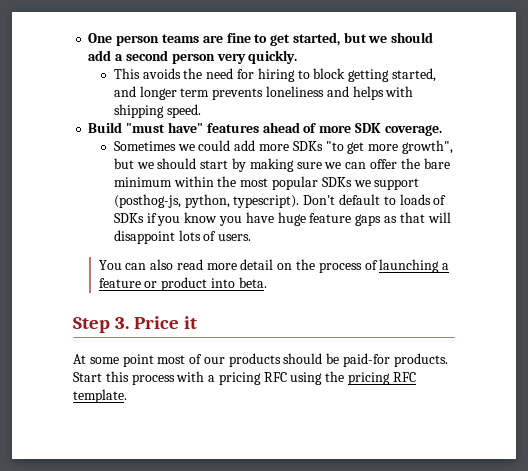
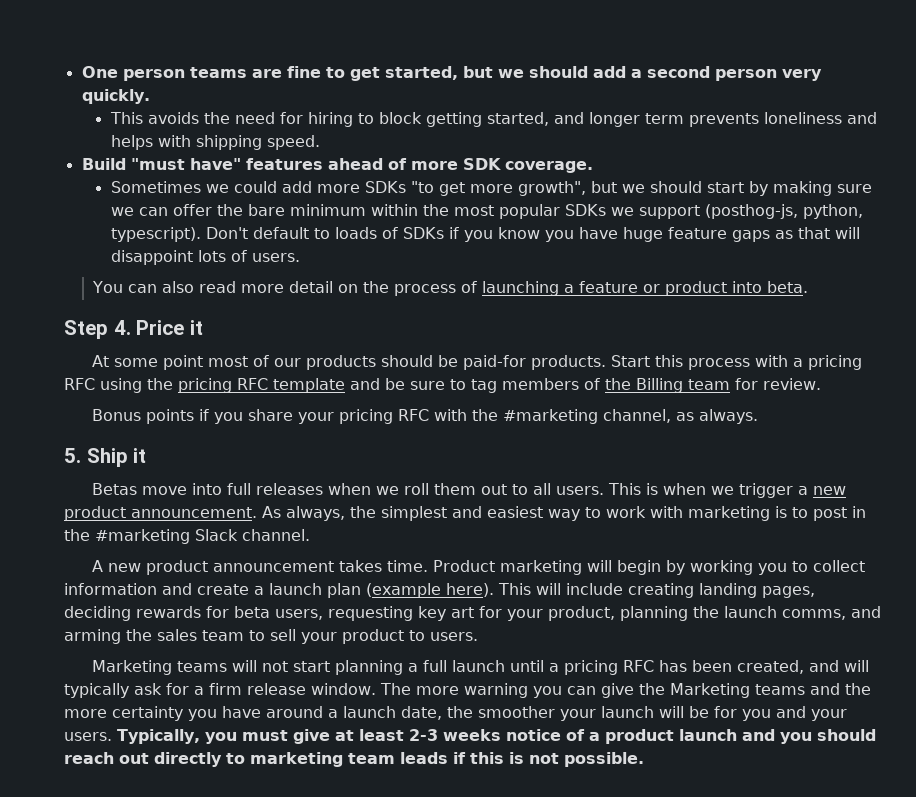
[115,317,130,329] 3. -> [113,320,131,335] 4.
[73,389,127,403] template. -> [273,378,821,393] [91,409,758,424] [64,448,147,467] [91,483,846,498] [64,506,866,521] [64,529,310,544] [91,560,865,575] [64,583,815,598] [64,606,881,621] [64,629,478,644] [91,660,869,675] [64,683,871,698] [64,706,847,721] [64,729,876,744] [64,752,644,767] template and be sure to tag members of the Billing team for review. // Bonus points if you share your pricing RFC with the #marketing channel, as always. // 5. Ship it // Betas move into full releases when we roll them out to all users. This is when we trigger a new product announcement. As always, the simplest and easiest way to work with marketing is to post in the #marketing Slack channel. // A new product announcement takes time. Product marketing will begin by working you to collect information and create a launch plan (example here). This will include creating landing pages, deciding rewards for beta users, requesting key art for your product, planning the launch comms, and arming the sales team to sell your product to users. // Marketing teams will not start planning a full launch until a pricing RFC has been created, and will typically ask for a firm release window. The more warning you can give the Marketing teams and the more certainty you have around a launch date, the smoother your launch will be for you and your users. Typically, you must give at least 2-3 weeks notice of a product launch and you should reach out directly to marketing team leads if this is not possible.

